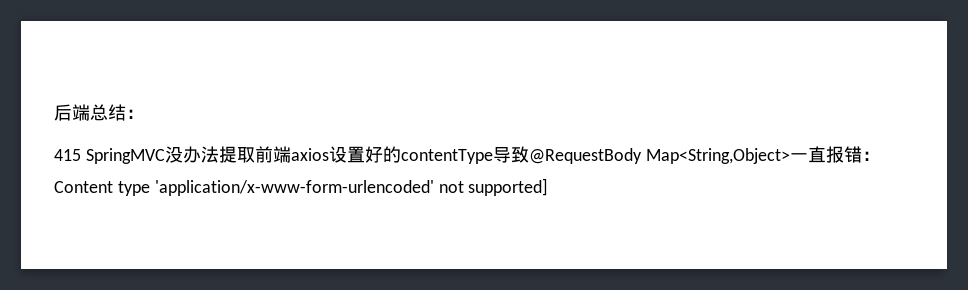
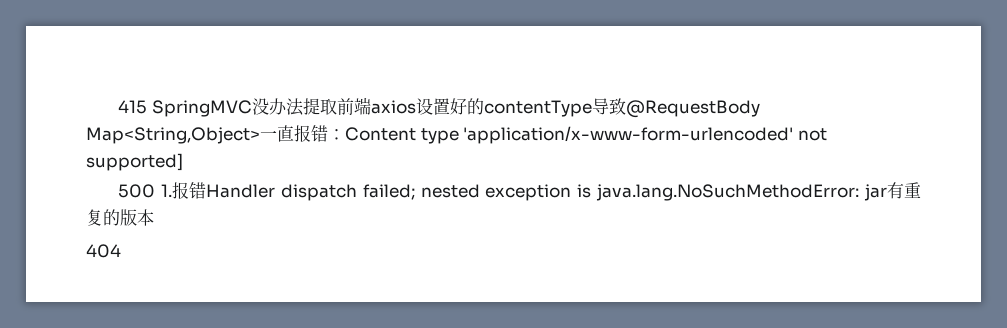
[54,104,144,121] 后端总结： // -> (118, 107) none
(549, 187) none -> [118,182,921,201] [86,209,154,226] [86,244,121,258] // 500 1.报错Handler dispatch failed; nested exception is java.lang.NoSuchMethodError: jar有重复的版本 // 404

